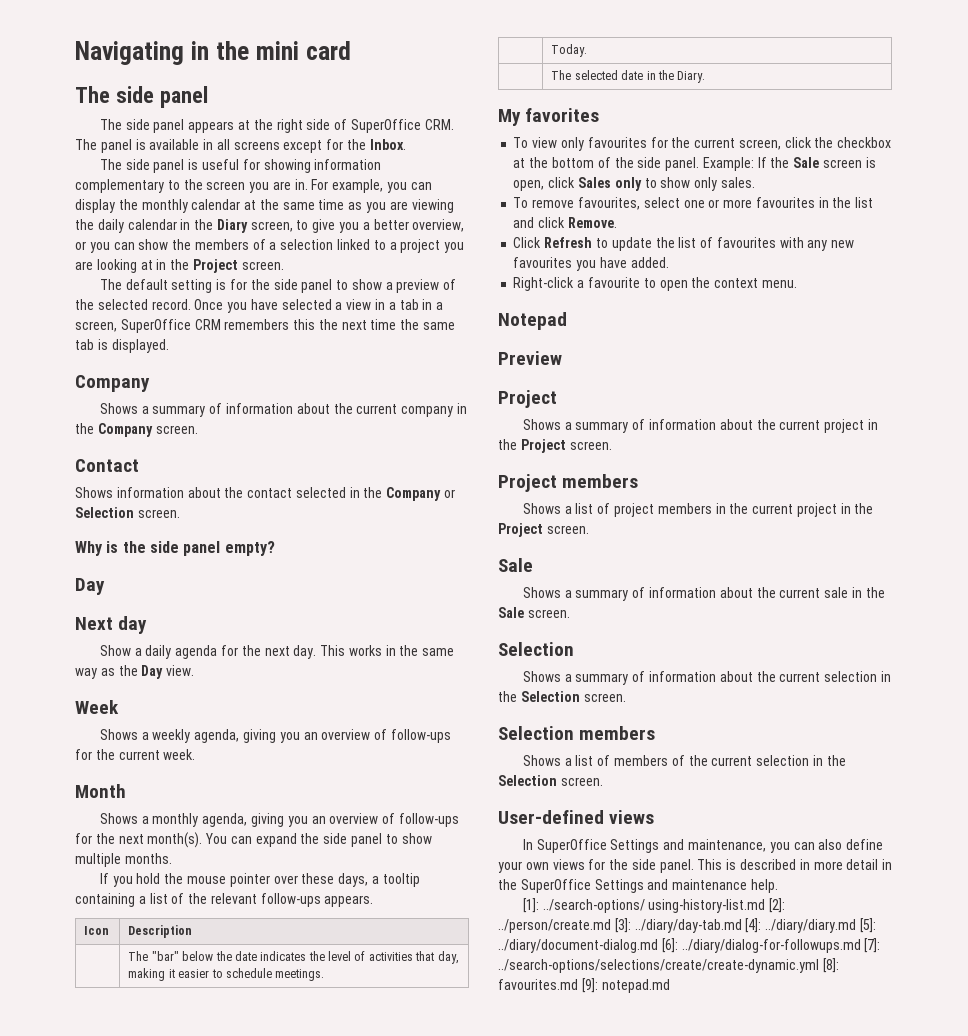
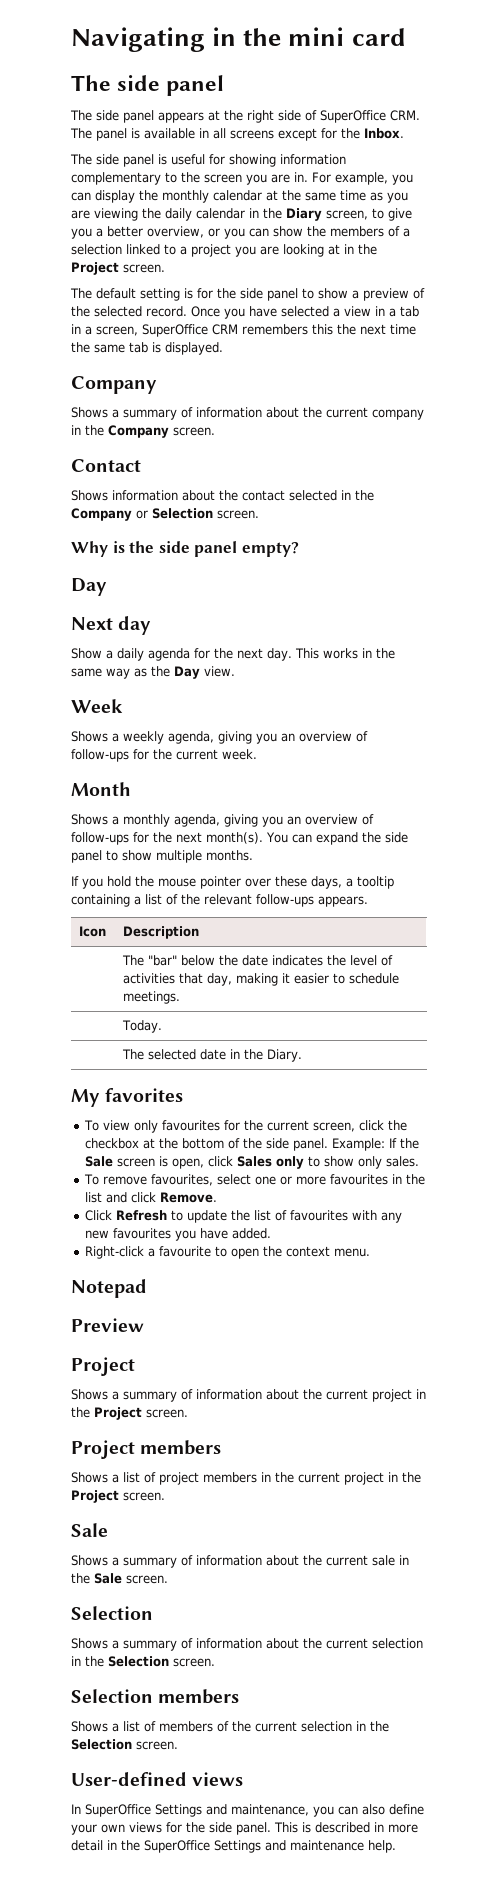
[522,898,786,913] [498,918,876,933] [498,938,881,953] [498,958,839,973] [498,978,670,993] // [1]: ../search-options/ using-history-list.md [2]: ../person/create.md [3]: ../diary/day-tab.md [4]: ../diary/diary.md [5]: ../diary/document-dialog.md [6]: ../diary/dialog-for-followups.md [7]: ../search-options/selections/create/create-dynamic.yml [8]: favourites.md [9]: notepad.md -> (396, 1846) none

